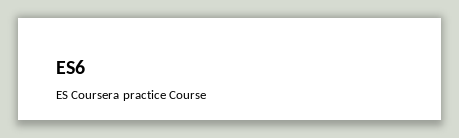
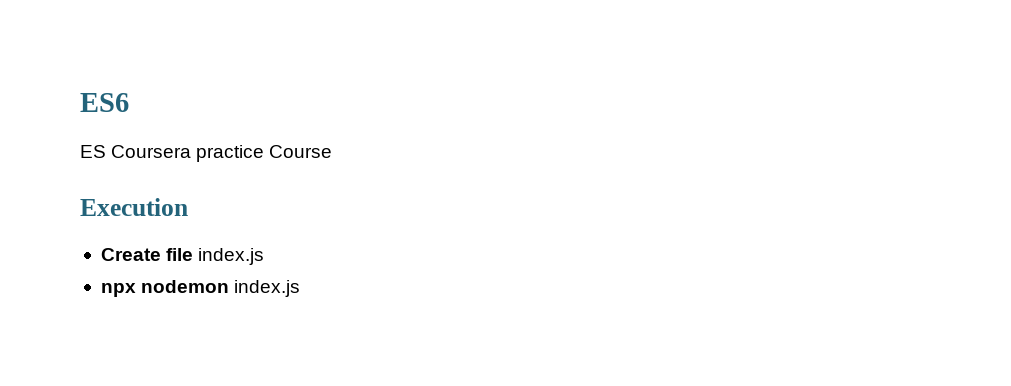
(207, 95) none -> [80,198,188,216] [100,248,265,265] [100,280,301,297] // Execution // Create file index.js // npx nodemon index.js

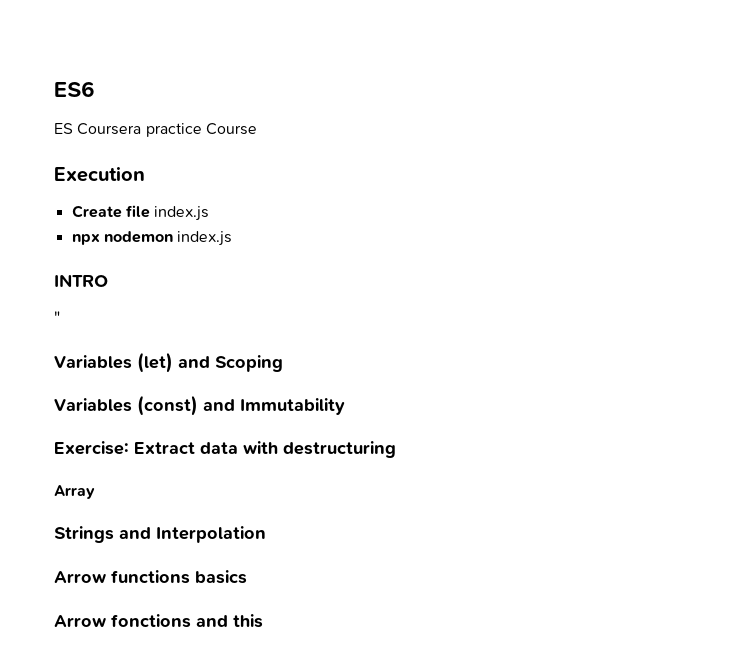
(301, 288) none -> [54,274,108,287] [54,311,60,323] [54,352,283,373] [54,395,345,416] [54,441,396,458] [54,485,95,499] [54,526,266,543] [54,570,247,584] [54,614,263,628] // INTRO // " // Variables (let) and Scoping // Variables (const) and Immutability // Exercise: Extract data with destructuring // Array // Strings and Interpolation // Arrow functions basics // Arrow fonctions and this

